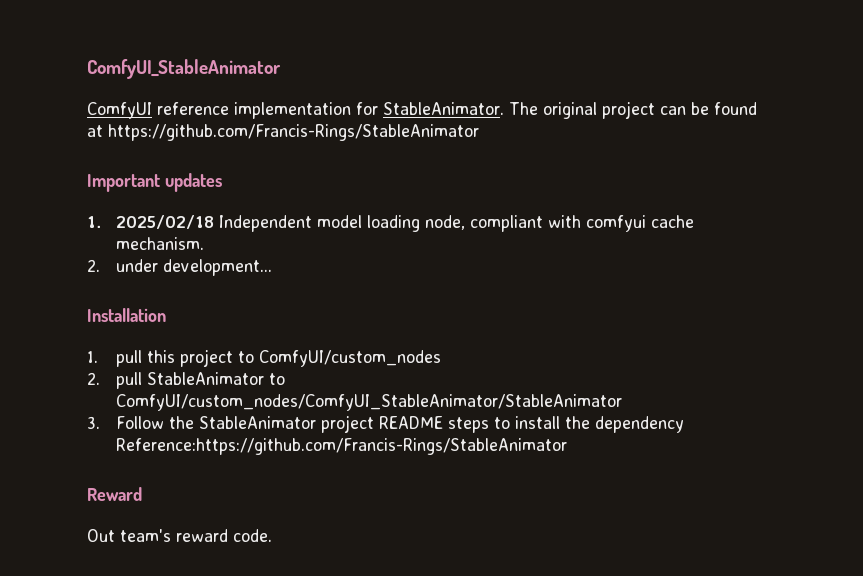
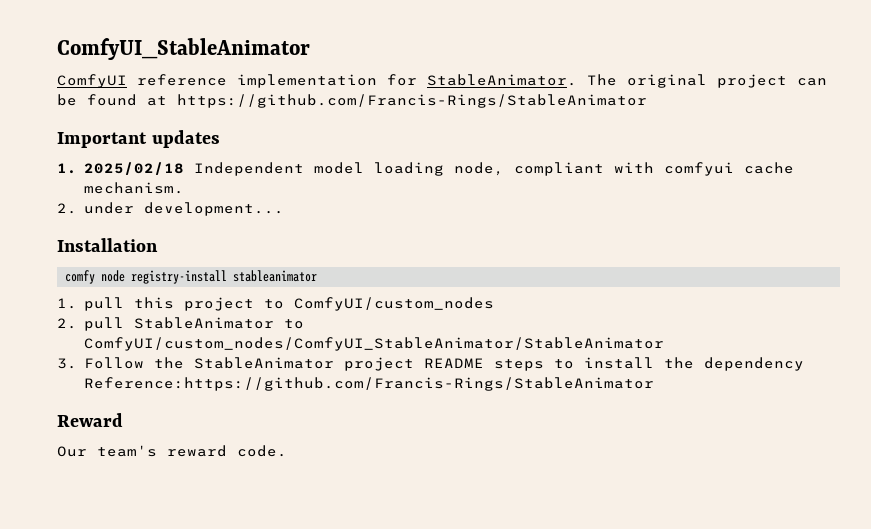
(166, 315) none -> [65,270,318,284] // comfy node registry-install stableanimator
[87,529,115,542] Out -> [57,446,87,457] Our

